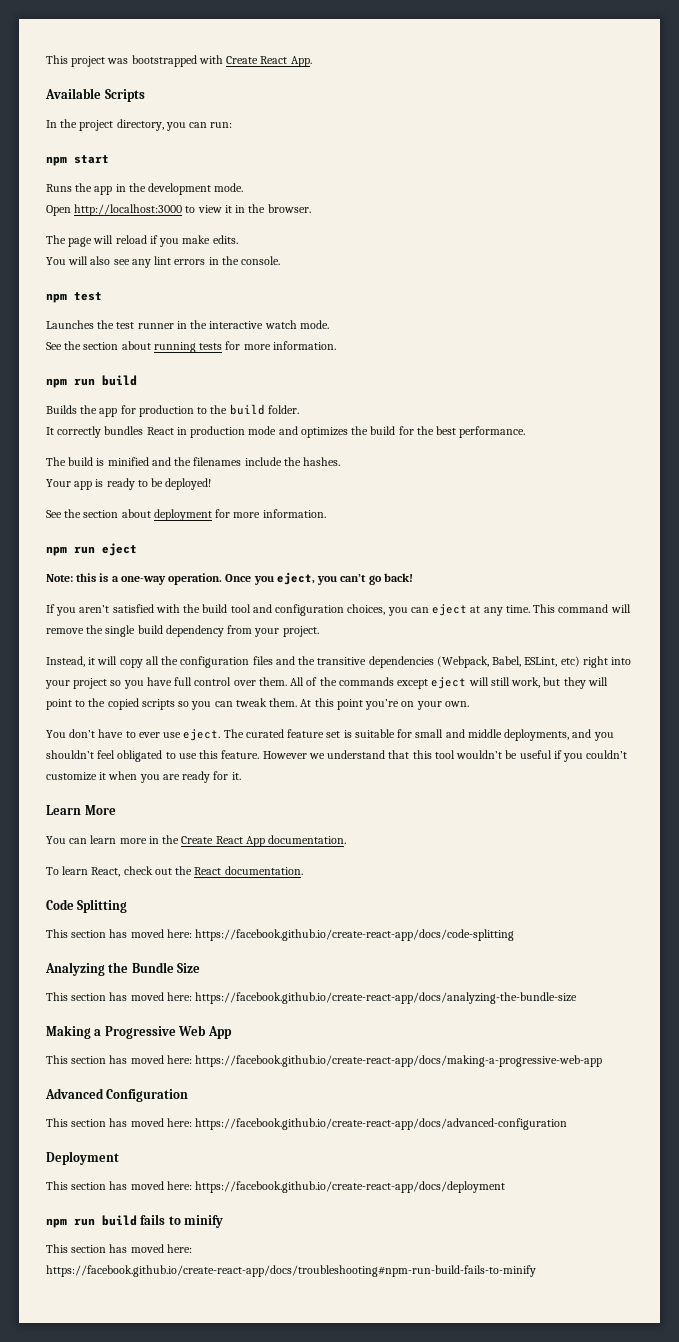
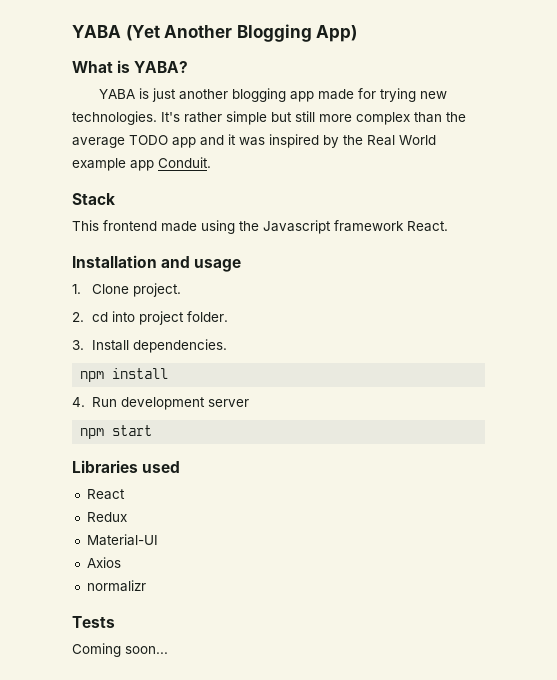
[46,55,312,67] [45,88,145,102] [46,119,233,131] [46,155,109,166] [46,183,244,195] [46,204,311,216] [46,235,238,247] [46,256,281,268] [46,292,102,303] [46,320,329,329] [46,341,336,353] [46,375,137,388] [46,404,299,417] [46,426,526,438] [46,457,341,466] [46,478,212,490] [46,509,326,521] [46,543,137,556] [46,572,413,585] [46,604,631,616] [46,625,319,637] [46,656,632,668] [45,677,608,689] [46,698,469,710] [46,729,614,741] [46,750,628,762] [46,771,241,783] [46,805,116,815] [46,835,347,847] [46,866,303,877] [46,899,128,913] [46,929,515,941] [45,962,201,976] [46,992,578,1004] [46,1025,232,1039] [46,1055,603,1067] [45,1088,189,1102] [46,1118,568,1130] [46,1151,119,1165] [46,1181,506,1193] [46,1214,224,1228] [46,1244,192,1253] [46,1265,536,1277] This project was bootstrapped with Create React App. // Available Scripts // In the project directory, you can run: // npm start // Runs the app in the development mode. // Open http://localhost:3000 to view it in the browser. // The page will reload if you make edits. // You will also see any lint errors in the console. // npm test // Launches the test runner in the interactive watch mode. // See the section about running tests for more information. // npm run build // Builds the app for production to the build folder. // It correctly bundles React in production mode and optimizes the build for the best performance. // The build is minified and the filenames include the hashes. // Your app is ready to be deployed! // See the section about deployment for more information. // npm run eject // Note: this is a one-way operation. Once you eject, you can’t go back! // If you aren’t satisfied with the build tool and configuration choices, you can eject at any time. This command will remove the single build dependency from your project. // Instead, it will copy all the configuration files and the transitive dependencies (Webpack, Babel, ESLint, etc) right into your project so you have full control over them. All of the commands except eject will still work, but they will point to the copied scripts so you can tweak them. At this point you’re on your own. // You don’t have to ever use eject. The curated feature set is suitable for small and middle deployments, and you shouldn’t feel obligated to use this feature. However we understand that this tool wouldn’t be useful if you couldn’t customize it when you are ready for it. // Learn More // You can learn more in the Create React App documentation. // To learn React, check out the React documentation. // Code Splitting // This section has moved here: https://facebook.github.io/create-react-app/docs/code-splitting // Analyzing the Bundle Size // This section has moved here: https://facebook.github.io/create-react-app/docs/analyzing-the-bundle-size // Making a Progressive Web App // This section has moved here: https://facebook.github.io/create-react-app/docs/making-a-progressive-web-app // Advanced Configuration // This section has moved here: https://facebook.github.io/create-react-app/docs/advanced-configuration // Deployment // This section has moved here: https://facebook.github.io/create-react-app/docs/deployment // npm run build fails to minify // This section has moved here: https://facebook.github.io/create-react-app/docs/troubleshooting#npm-run-build-fails-to-minify -> [72,24,358,42] [72,60,189,73] [98,88,447,102] [72,111,466,125] [72,134,436,148] [72,157,211,171] [72,193,115,205] [72,220,448,234] [72,255,242,272] [72,283,182,297] [72,311,229,325] [72,339,228,353] [80,368,169,382] [72,397,250,410] [80,425,153,439] [72,460,181,473] [86,489,125,500] [86,512,127,522] [86,534,158,546] [86,557,121,568] [86,580,146,592] [72,616,115,628] [72,643,168,657] YABA (Yet Another Blogging App) // What is YABA? // YABA is just another blogging app made for trying new technologies. It's rather simple but still more complex than the average TODO app and it was inspired by the Real World example app Conduit. // Stack // This frontend made using the Javascript framework React. // Installation and usage // 1. Clone project. // 2. cd into project folder. // 3. Install dependencies. // npm install // 4. Run development server // npm start // Libraries used // React // Redux // Material-UI // Axios // normalizr // Tests // Coming soon...

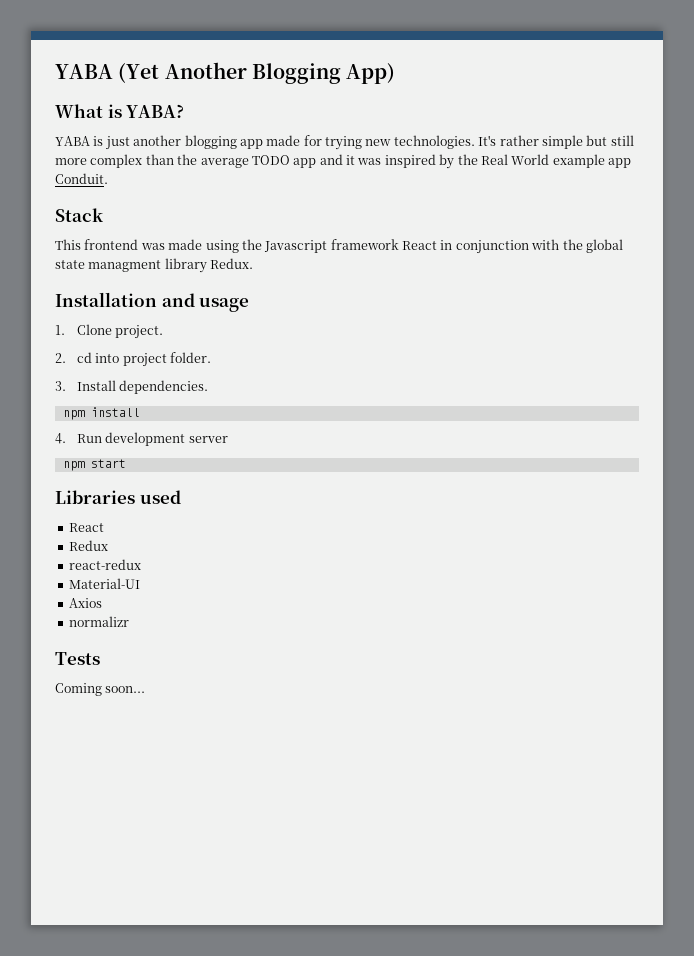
(157, 225) none -> [140,243,165,250] was
[407,221,448,232] React. -> [402,239,623,254] [55,258,254,273] React in conjunction with the global state managment library Redux.
(127, 517) none -> [68,559,141,570] // react-redux

